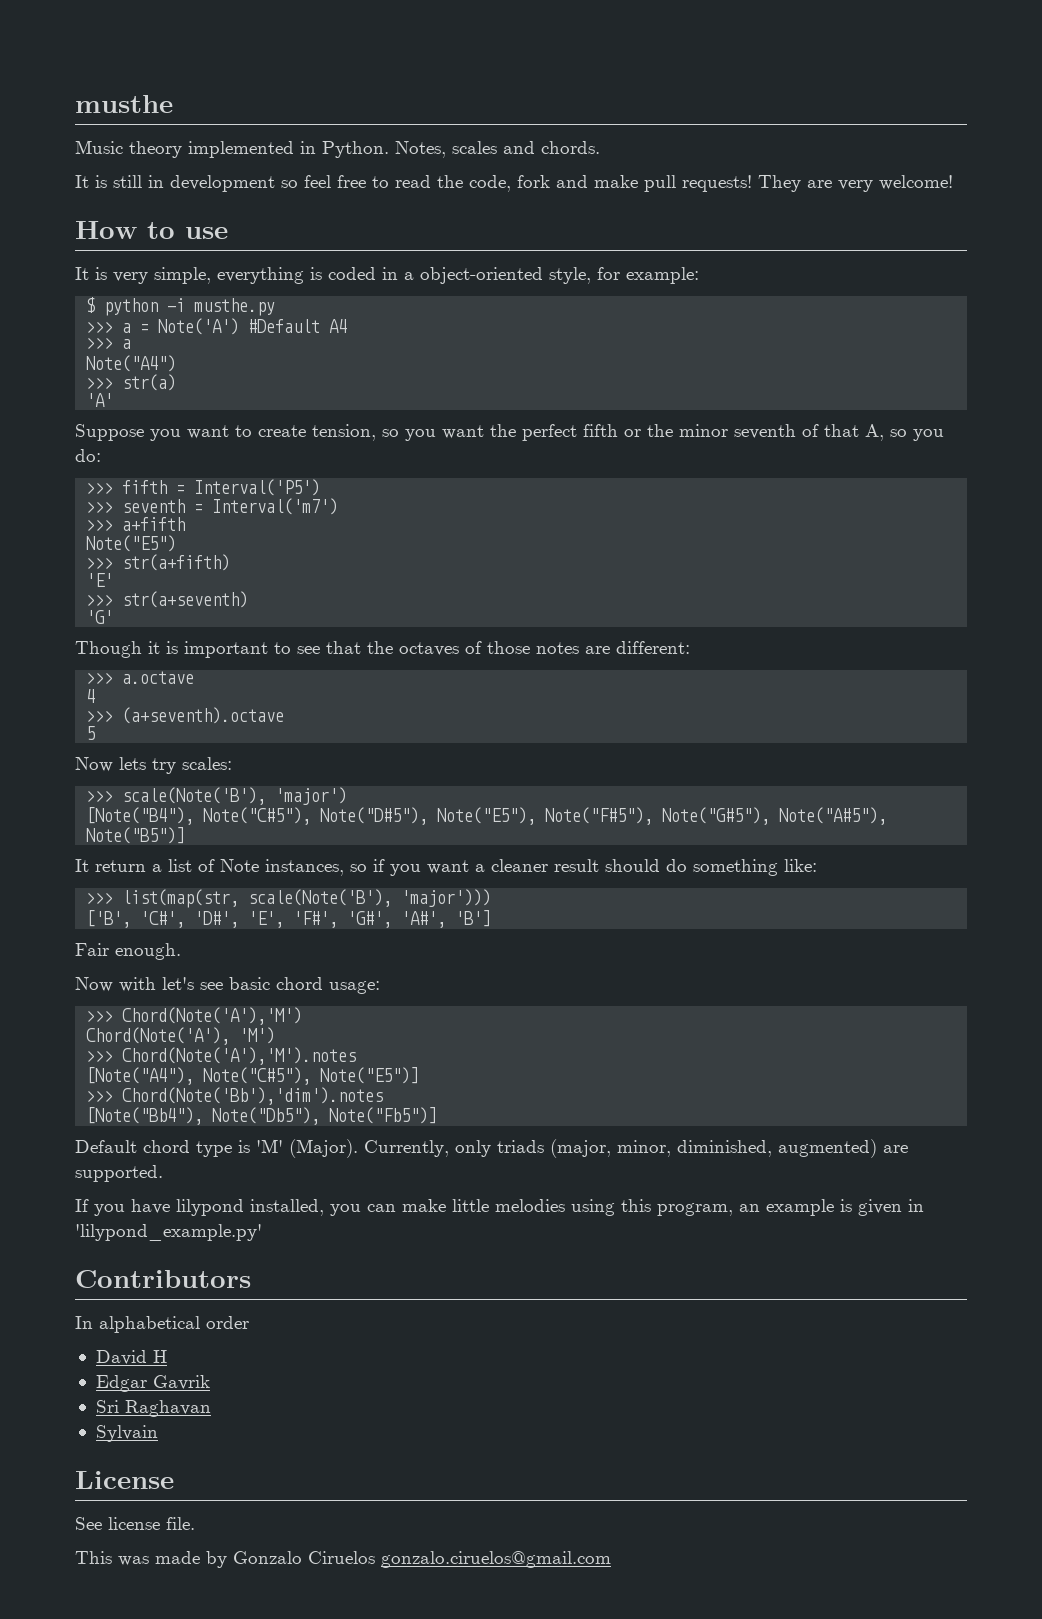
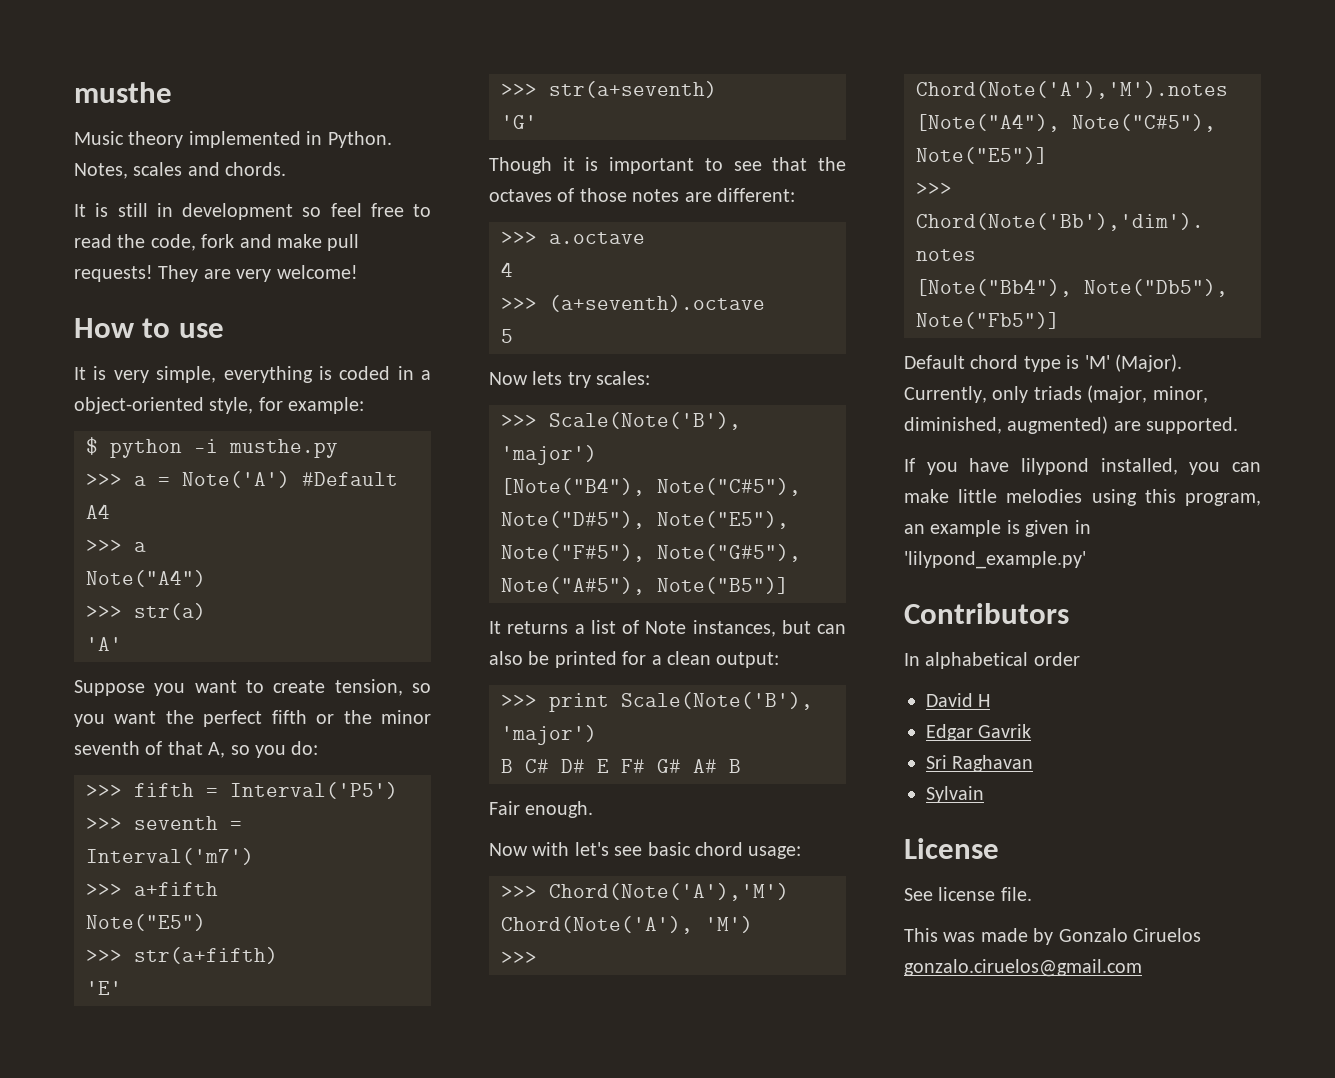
[122,787,267,805] scale(Note('B'), -> [549,412,741,430] Scale(Note('B'),
[95,860,146,872] return -> [507,621,569,634] returns
[350,859,817,876] [86,889,492,908] [86,910,492,928] so if you want a cleaner result should do something like: // >>> list(map(str, scale(Note('B'), 'major'))) // ['B', 'C#', 'D#', 'E', 'F#', 'G#', 'A#', 'B'] -> [781,620,846,634] [489,651,780,668] [501,692,813,712] [501,725,597,745] [501,759,741,773] but can also be printed for a clean output: // >>> print Scale(Note('B'), 'major') // B C# D# E F# G# A# B

